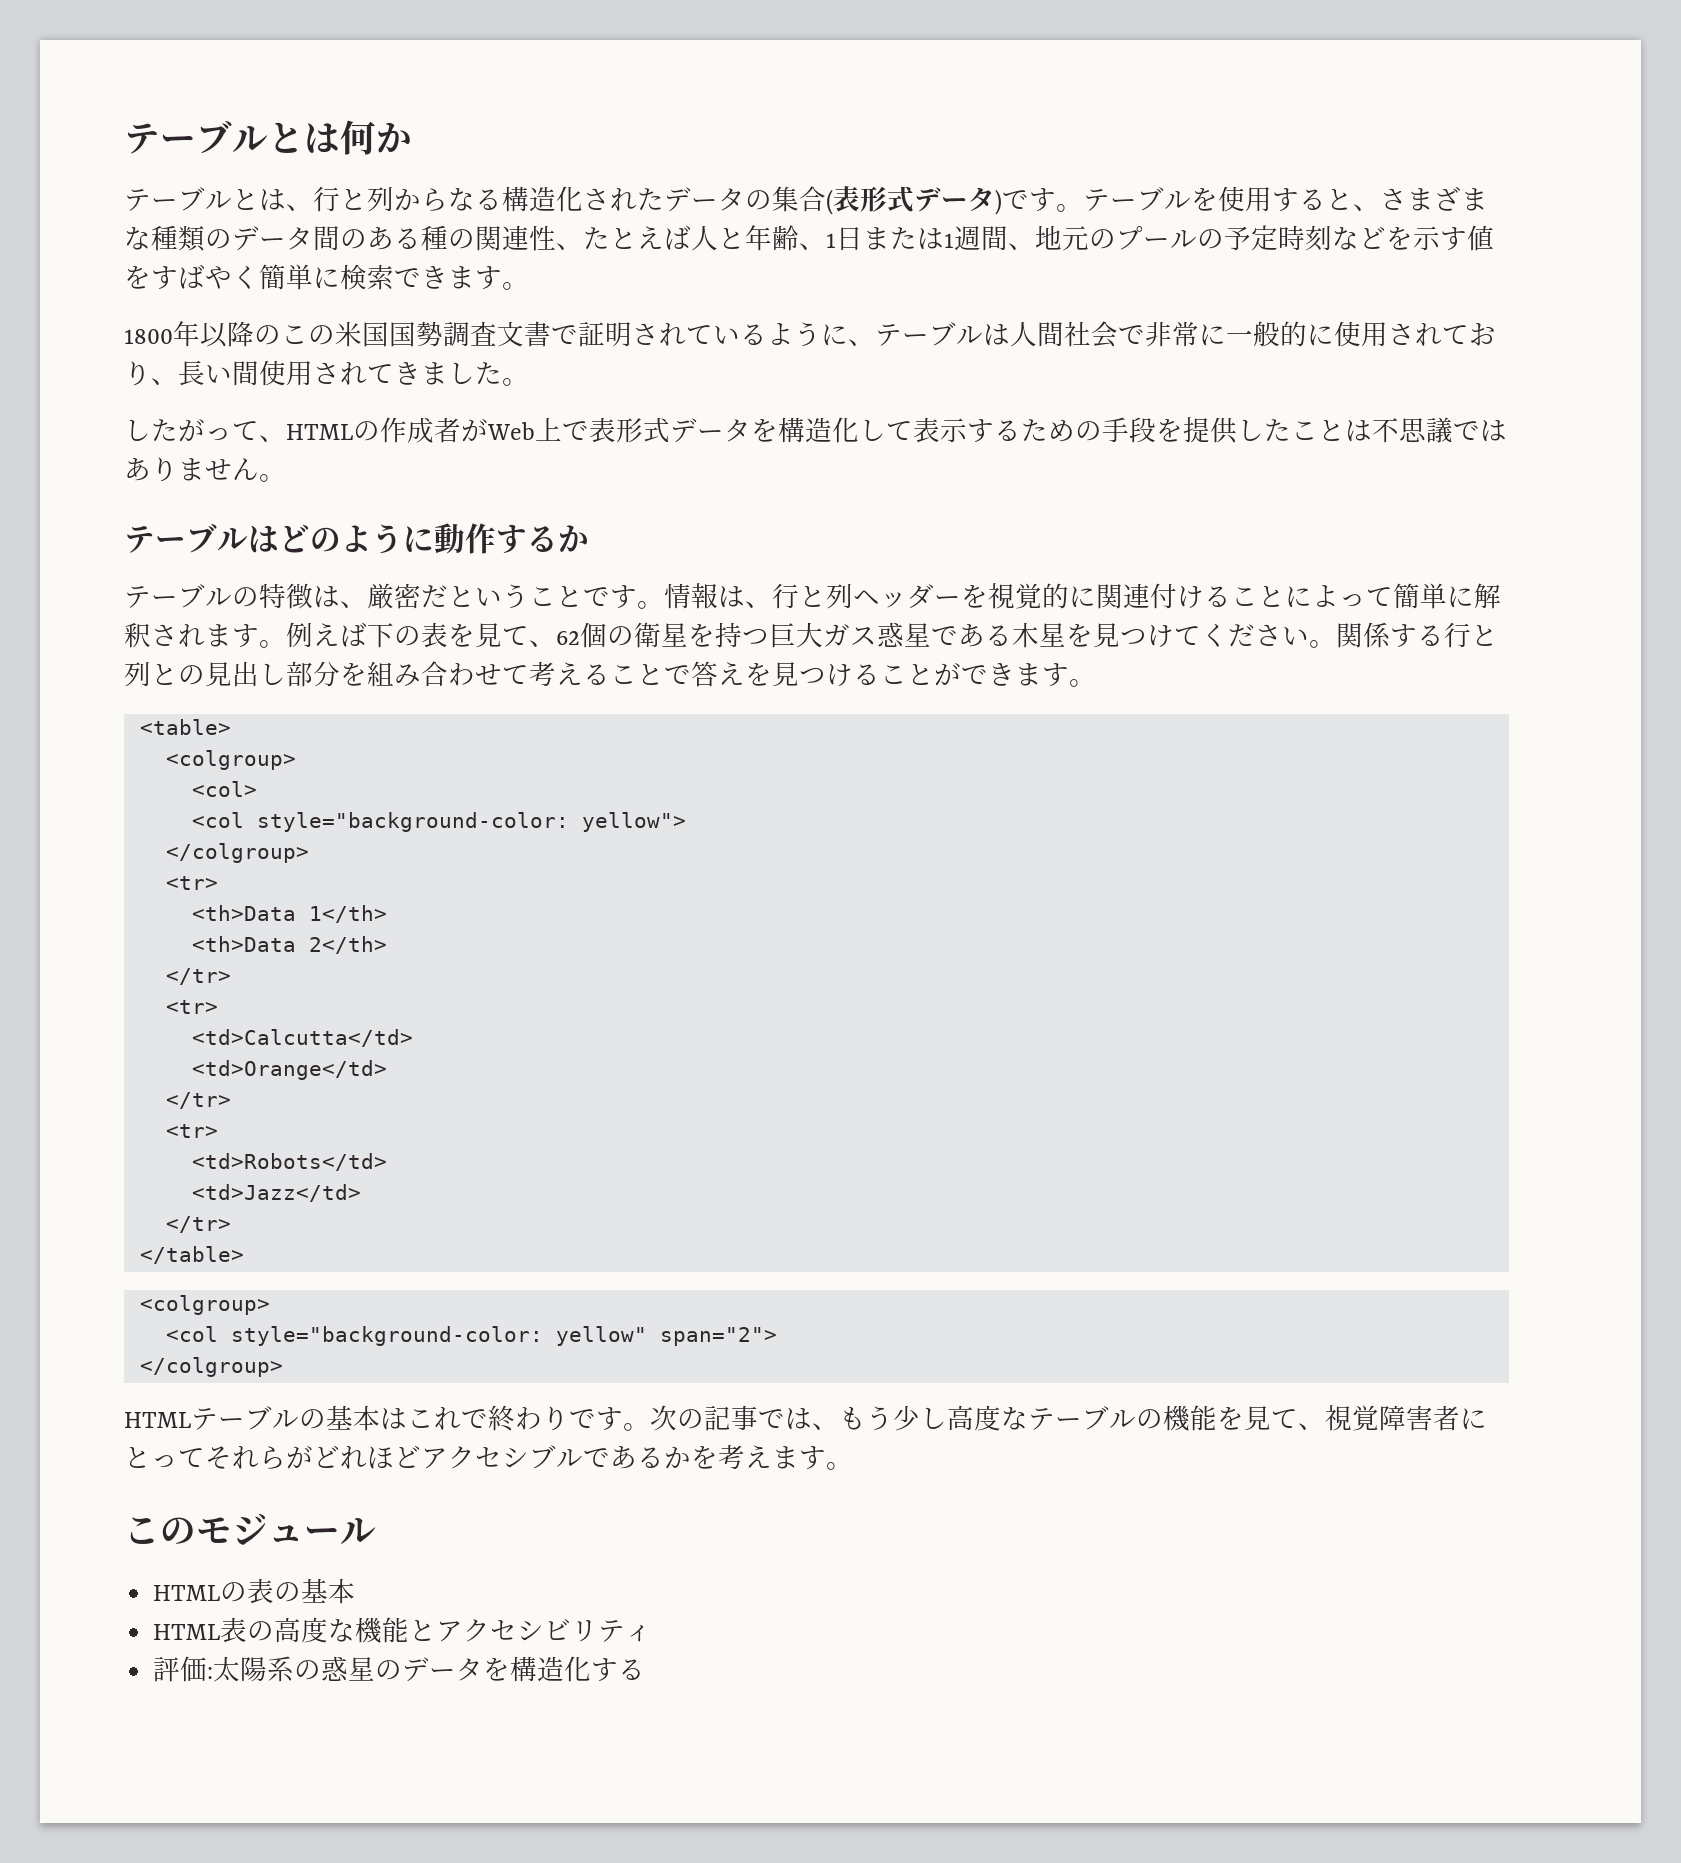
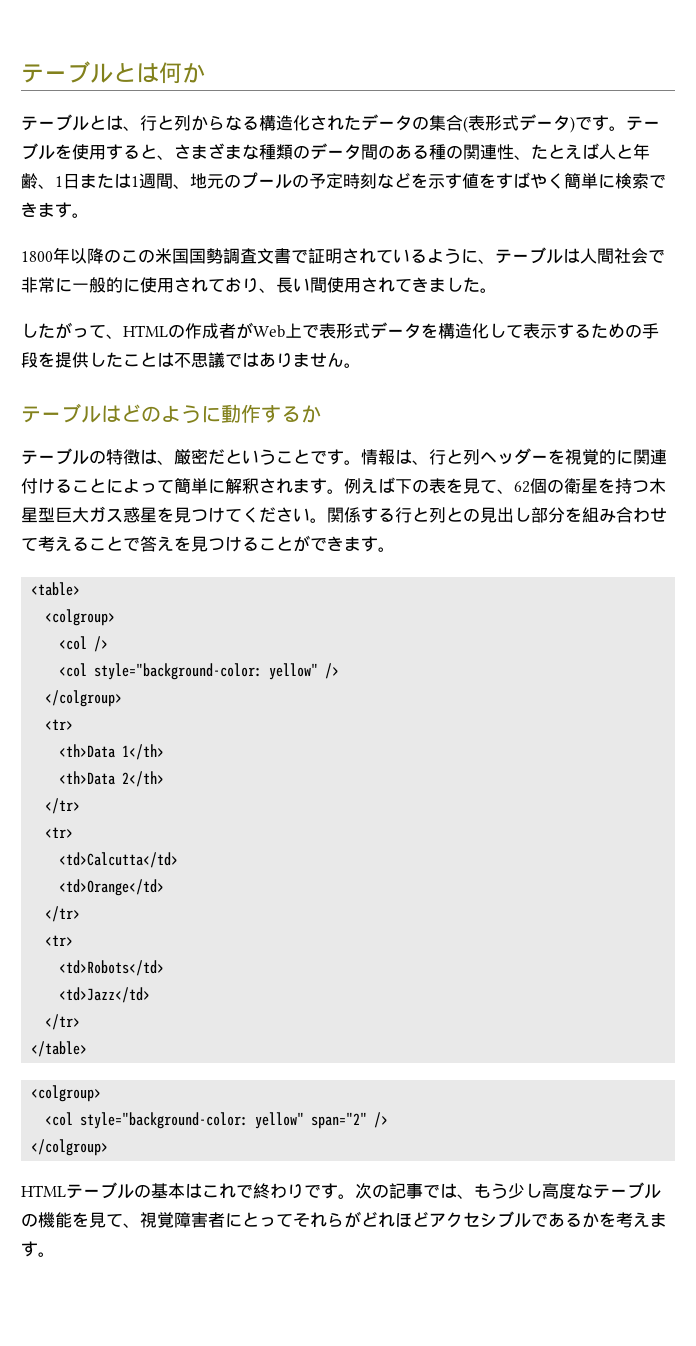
(769, 636) none -> [649,478,666,494] [21,507,55,523] 木星型
[931,622,1066,648] である木星 -> (157, 515) none
[191,781,257,797] [191,812,686,832] <col> // <col style="background-color: yellow"> -> [59,636,109,652] [59,663,340,680] <col /> // <col style="background-color: yellow" />
[659,1327,777,1346] span="2"> -> [311,1112,389,1129] span="2" />
[124,1513,376,1545] [153,1578,356,1604] [153,1617,653,1643] [153,1656,646,1682] // このモジュール // HTMLの表の基本 // HTML表の高度な機能とアクセシビリティ // 評価:太陽系の惑星のデータを構造化する -> (55, 1254) none

